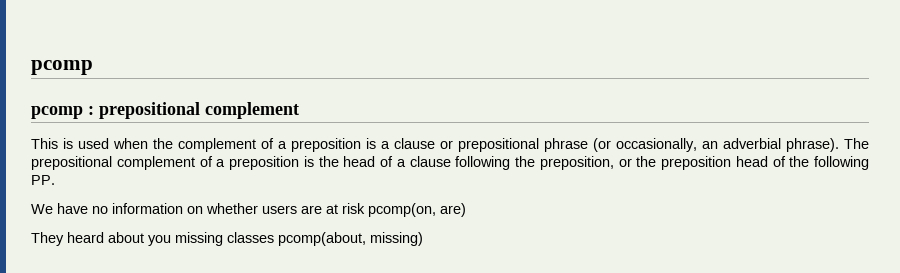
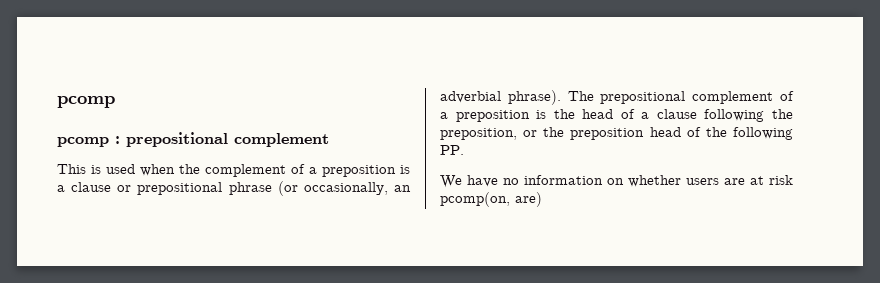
[31,232,423,246] // They heard about you missing classes pcomp(about, missing) -> (542, 199) none

